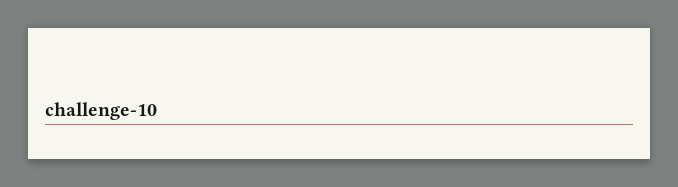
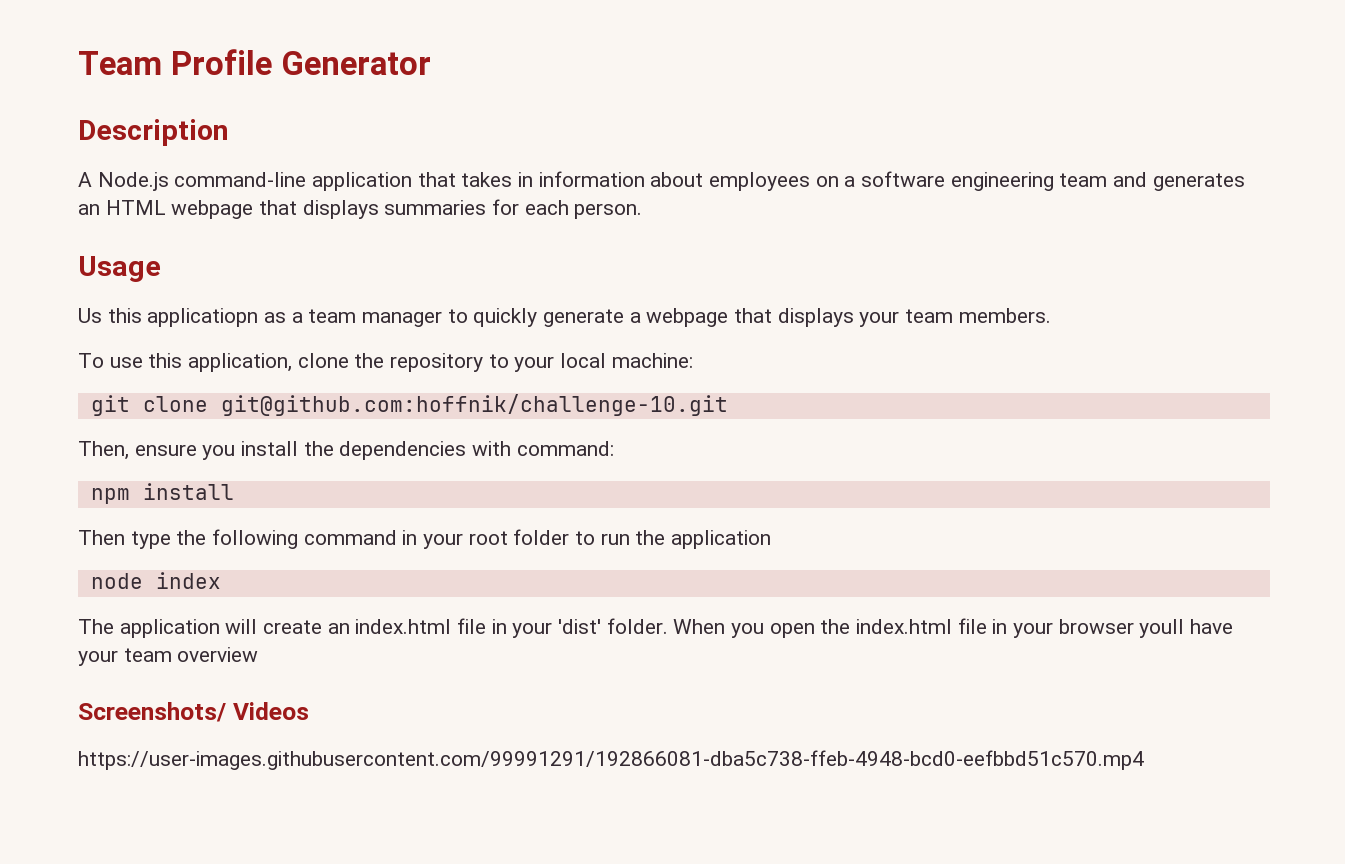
[45,102,157,120] challenge-10 -> [78,49,431,75] [78,119,229,146] [78,171,1245,191] [78,199,643,219] [78,256,161,282] [78,308,1051,327] [78,353,693,372] [90,394,728,416] [78,441,614,460] [90,483,234,504] [78,529,772,549] [90,572,221,589] [78,618,1234,638] [78,647,259,666] [78,702,309,722] [78,750,1144,770] Team Profile Generator // Description // A Node.js command-line application that takes in information about employees on a software engineering team and generates an HTML webpage that displays summaries for each person. // Usage // Us this applicatiopn as a team manager to quickly generate a webpage that displays your team members. // To use this application, clone the repository to your local machine: // git clone git@github.com:hoffnik/challenge-10.git // Then, ensure you install the dependencies with command: // npm install // Then type the following command in your root folder to run the application // node index // The application will create an index.html file in your 'dist' folder. When you open the index.html file in your browser youll have your team overview // Screenshots/ Videos // https://user-images.githubusercontent.com/99991291/192866081-dba5c738-ffeb-4948-bcd0-eefbbd51c570.mp4

